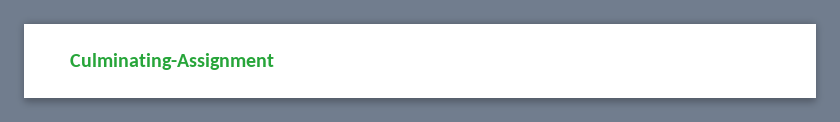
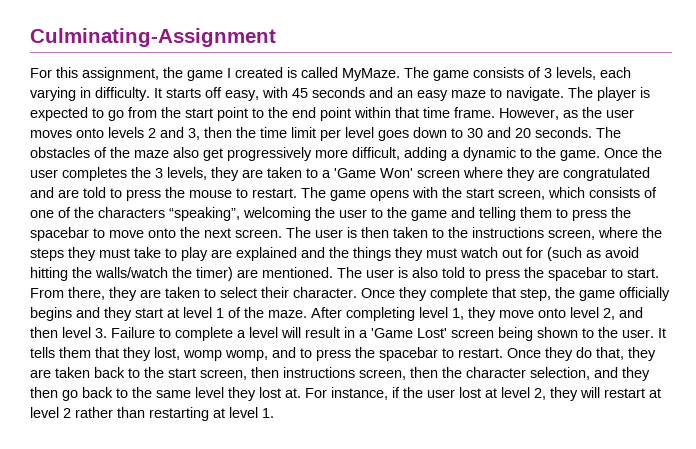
(274, 61) none -> [30,67,631,81] [30,87,650,101] [30,107,634,121] [30,127,621,141] [30,147,662,161] [30,167,650,181] [30,187,657,201] [30,207,631,221] [30,227,662,241] [30,247,639,261] [30,267,659,281] [30,287,670,301] [30,307,643,321] [30,327,666,341] [30,347,656,361] [30,367,650,381] [30,387,661,401] [30,407,274,421] // For this assignment, the game I created is called MyMaze. The game consists of 3 levels, each varying in difficulty. It starts off easy, with 45 seconds and an easy maze to navigate. The player is expected to go from the start point to the end point within that time frame. However, as the user moves onto levels 2 and 3, then the time limit per level goes down to 30 and 20 seconds. The obstacles of the maze also get progressively more difficult, adding a dynamic to the game. Once the user completes the 3 levels, they are taken to a 'Game Won' screen where they are congratulated and are told to press the mouse to restart. The game opens with the start screen, which consists of one of the characters “speaking”, welcoming the user to the game and telling them to press the spacebar to move onto the next screen. The user is then taken to the instructions screen, where the steps they must take to play are explained and the things they must watch out for (such as avoid hitting the walls/watch the timer) are mentioned. The user is also told to press the spacebar to start. From there, they are taken to select their character. Once they complete that step, the game officially begins and they start at level 1 of the maze. After completing level 1, they move onto level 2, and then level 3. Failure to complete a level will result in a 'Game Lost' screen being shown to the user. It tells them that they lost, womp womp, and to press the spacebar to restart. Once they do that, they are taken back to the start screen, then instructions screen, then the character selection, and they then go back to the same level they lost at. For instance, if the user lost at level 2, they will restart at level 2 rather than restarting at level 1.

